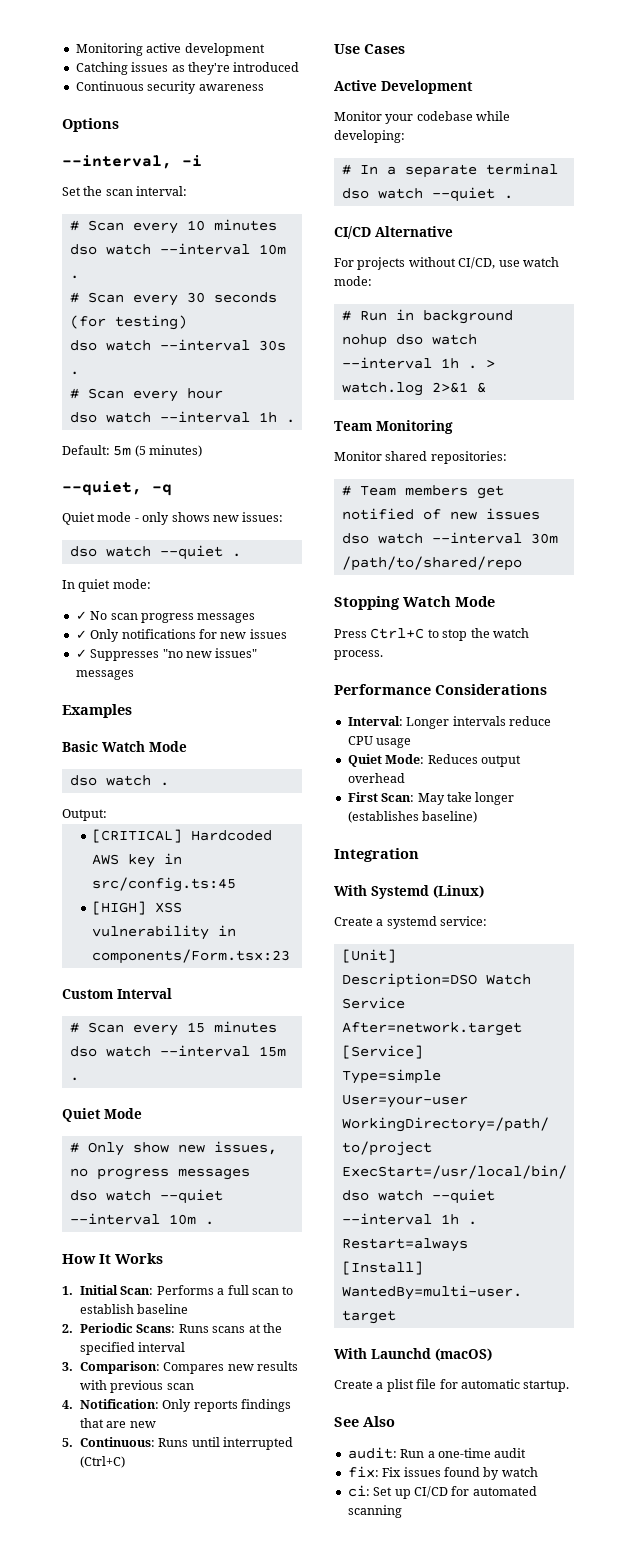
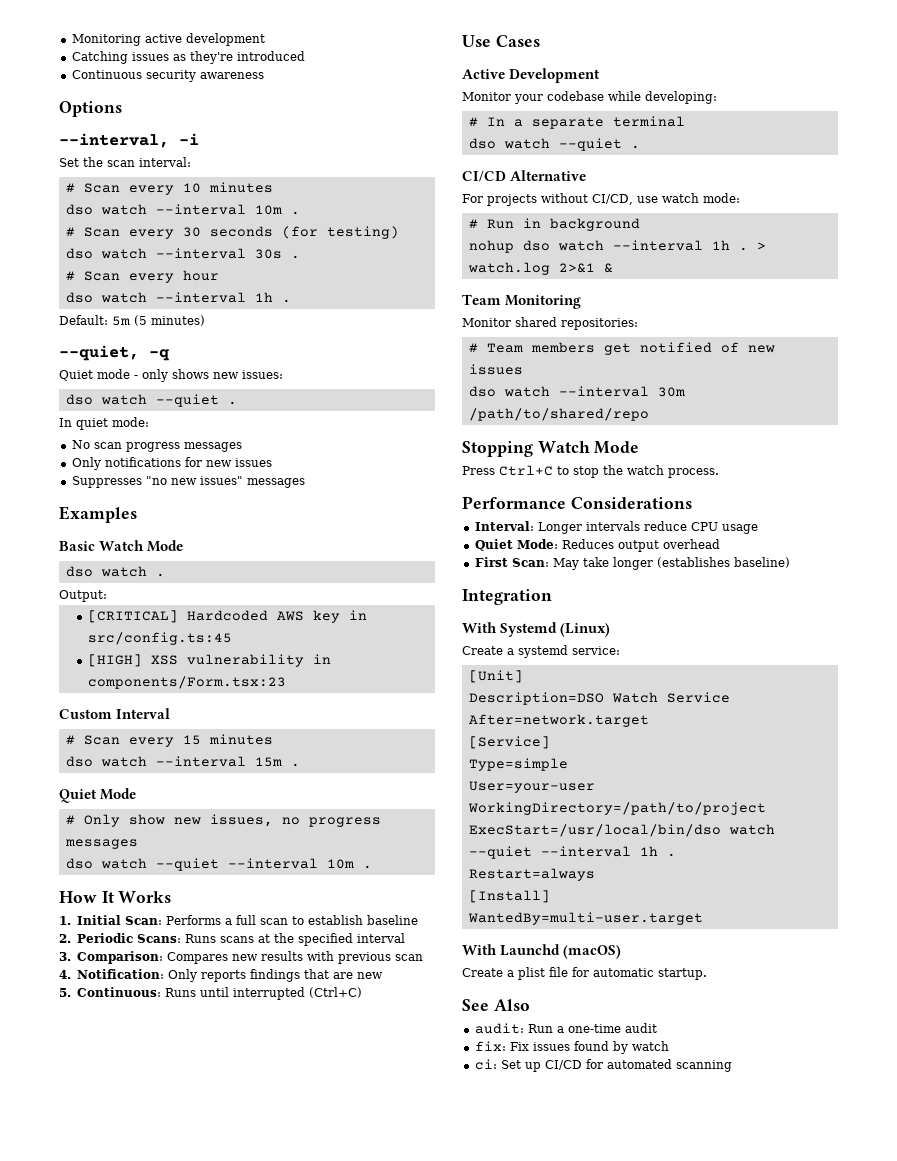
[75,611,87,620] ✓ -> (149, 422) none
[75,630,87,639] ✓ -> (242, 447) none
[75,649,87,658] ✓ -> (272, 462) none

